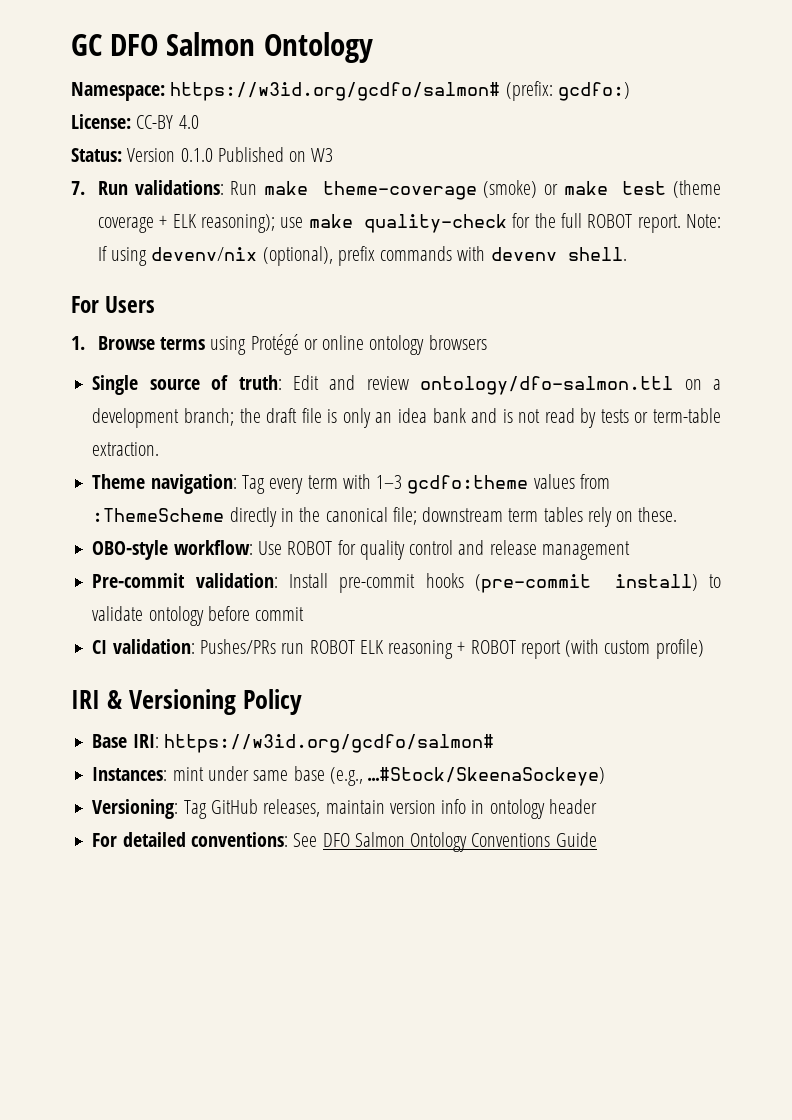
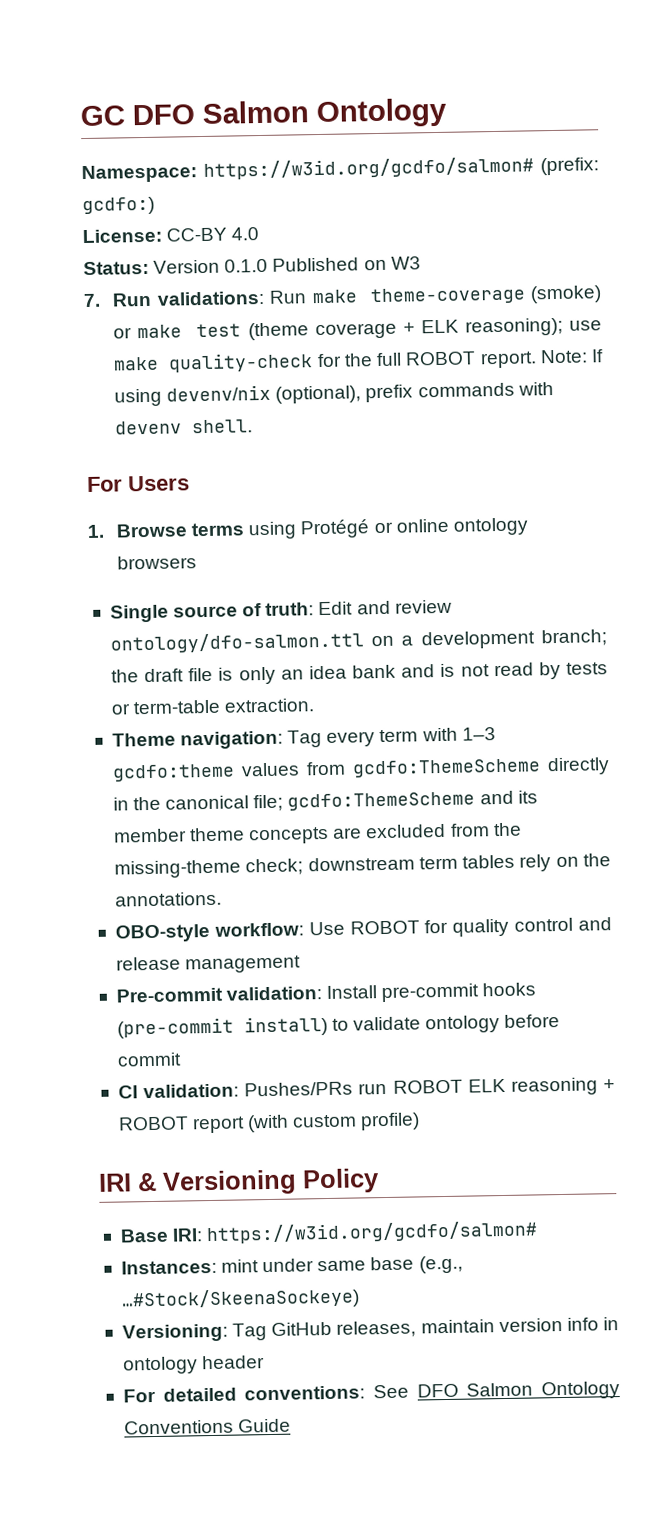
[92,508,225,522] :ThemeScheme -> [351,758,541,778] gcdfo:ThemeScheme
(417, 516) none -> [287,790,538,811] [113,822,522,845] [113,858,304,879] gcdfo:ThemeScheme and its member theme concepts are excluded from the missing-theme check;
[638,507,678,522] these. -> [583,853,611,867] [114,891,222,907] the annotations.

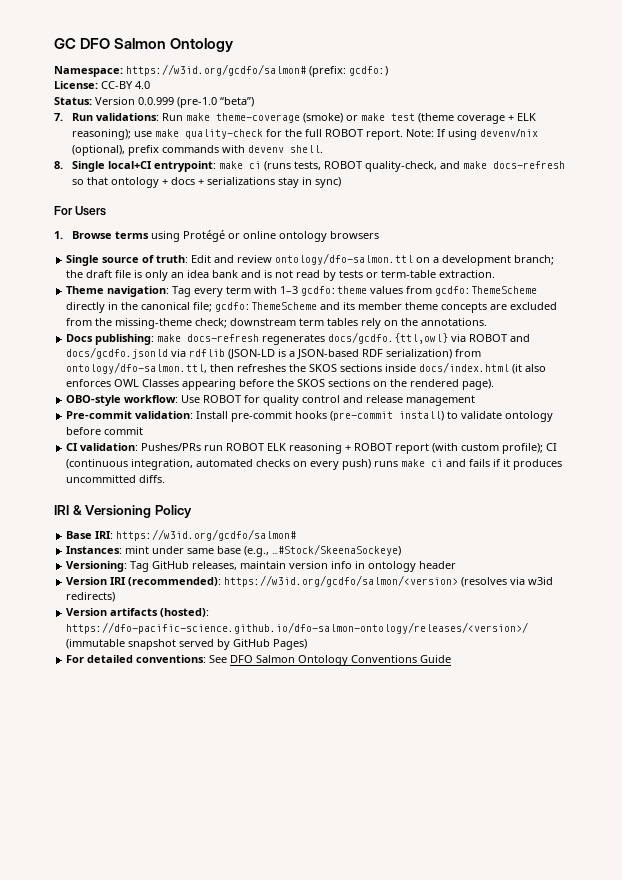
[224,256,421,273] 0.1.0 Published on W3 -> [138,97,254,108] 0.0.999 (pre-1.0 “beta”)
(254, 426) none -> [54,161,565,172] [71,177,341,188] // 8. Single local+CI entrypoint: make ci (runs tests, ROBOT quality-check, and make docs-refresh so that ontology + docs + serializations stay in sync)
(222, 899) none -> [66,332,531,345] [66,347,482,359] [66,362,547,374] [66,379,495,390] // Docs publishing: make docs-refresh regenerates docs/gcdfo.{ttl,owl} via ROBOT and docs/gcdfo.jsonld via rdflib (JSON-LD is a JSON-based RDF serialization) from ontology/dfo-salmon.ttl, then refreshes the SKOS sections inside docs/index.html (it also enforces OWL Classes appearing before the SKOS sections on the rendered page).
[360,1112,421,1131] profile) -> [502,443,558,454] [66,459,563,470] [66,475,166,483] profile); CI (continuous integration, automated checks on every push) runs make ci and fails if it produces uncommitted diffs.
(266, 1362) none -> [66,575,554,587] [66,592,116,602] [66,608,210,617] [66,622,529,634] [66,639,308,650] // Version IRI (recommended): https://w3id.org/gcdfo/salmon/<version> (resolves via w3id redirects) // Version artifacts (hosted): https://dfo-pacific-science.github.io/dfo-salmon-ontology/releases/<version>/ (immutable snapshot served by GitHub Pages)

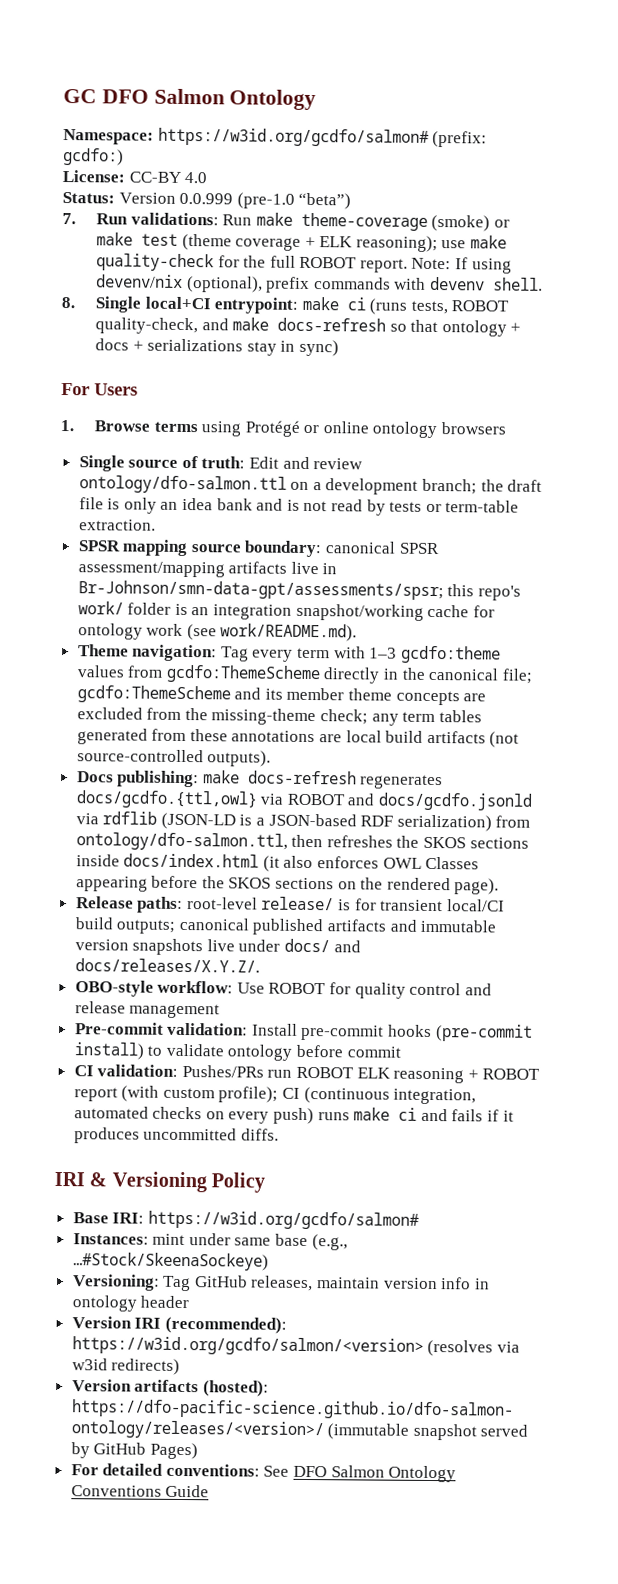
(496, 274) none -> [77,539,440,558] [77,561,338,578] [77,580,521,601] [77,601,495,621] [77,623,358,642] // SPSR mapping source boundary: canonical SPSR assessment/mapping artifacts live in Br-Johnson/smn-data-gpt/assessments/spsr; this repo's work/ folder is an integration snapshot/working cache for ontology work (see work/README.md).
[230,318,297,326] downstream -> [371,713,399,726] any
[361,318,488,329] rely on the annotations. -> [76,728,520,748] [76,749,272,767] generated from these annotations are local build artifacts (not source-controlled outputs).
(495, 384) none -> [75,896,505,913] [74,917,497,936] [74,938,361,956] [74,958,260,973] // Release paths: root-level release/ is for transient local/CI build outputs; canonical published artifacts and immutable version snapshots live under docs/ and docs/releases/X.Y.Z/.

